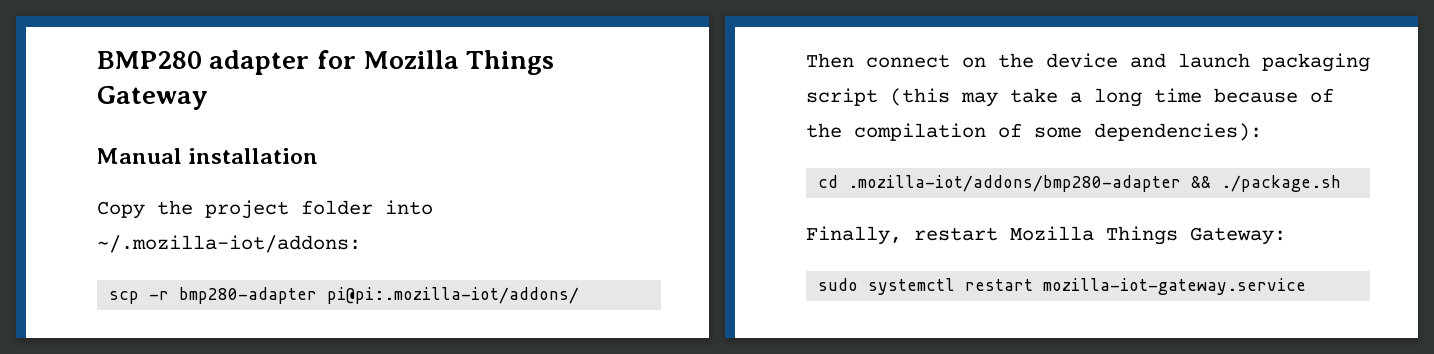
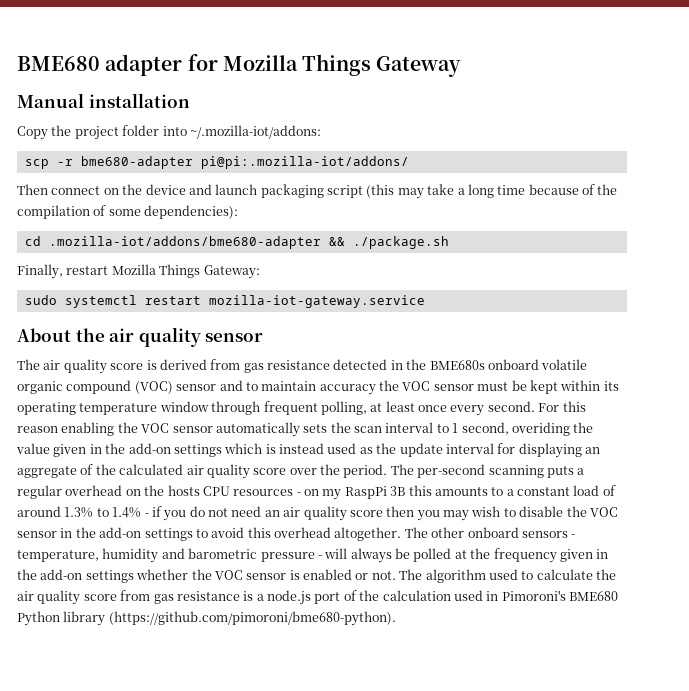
[97,51,202,69] BMP280 -> [17,56,100,71] BME680
[179,287,318,304] bmp280-adapter -> [80,156,193,169] bme680-adapter
[848,175,1182,192] .mozilla-iot/addons/bmp280-adapter -> [48,236,321,249] .mozilla-iot/addons/bme680-adapter
(1307, 286) none -> [17,327,264,347] [17,359,588,374] [17,380,619,395] [17,401,586,416] [17,422,594,437] [16,443,600,458] [17,464,585,479] [17,485,616,500] [17,506,618,521] [17,527,576,541] [17,548,609,563] [17,569,616,583] [17,590,618,605] [17,611,396,626] // About the air quality sensor // The air quality score is derived from gas resistance detected in the BME680s onboard volatile organic compound (VOC) sensor and to maintain accuracy the VOC sensor must be kept within its operating temperature window through frequent polling, at least once every second. For this reason enabling the VOC sensor automatically sets the scan interval to 1 second, overiding the value given in the add-on settings which is instead used as the update interval for displaying an aggregate of the calculated air quality score over the period. The per-second scanning puts a regular overhead on the hosts CPU resources - on my RaspPi 3B this amounts to a constant load of around 1.3% to 1.4% - if you do not need an air quality score then you may wish to disable the VOC sensor in the add-on settings to avoid this overhead altogether. The other onboard sensors - temperature, humidity and barometric pressure - will always be polled at the frequency given in the add-on settings whether the VOC sensor is enabled or not. The algorithm used to calculate the air quality score from gas resistance is a node.js port of the calculation used in Pimoroni's BME680 Python library (https://github.com/pimoroni/bme680-python).

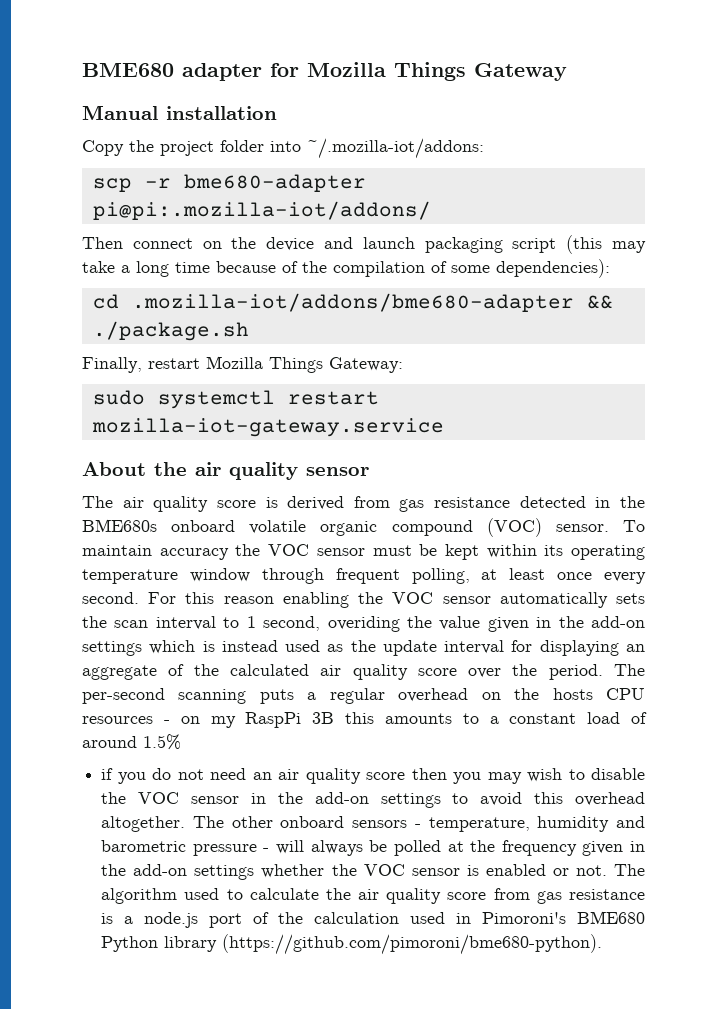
[176,380,258,391] sensor and to -> [555,520,645,532] sensor. To
[64,507,149,518] 1.3% to 1.4% - -> [143,734,181,750] 1.5% //

